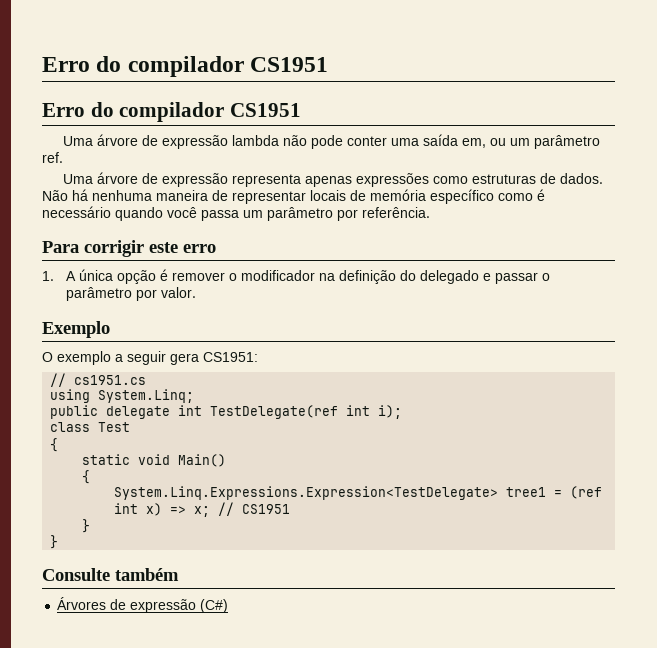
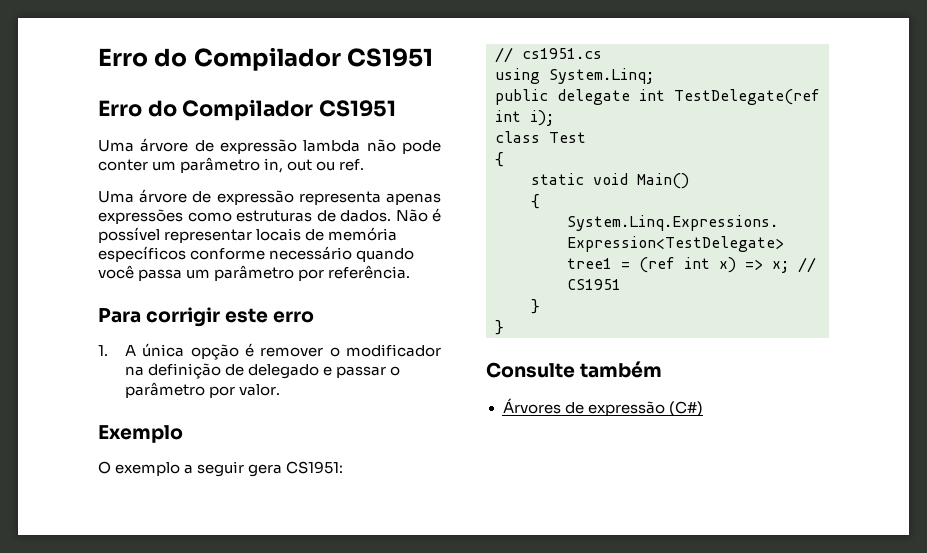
[42,56,244,77] Erro do compilador -> [98,47,341,71] Erro do Compilador
[119,102,225,122] compilador -> [182,99,314,121] Compilador
[390,134,600,149] uma saída em, ou um parâmetro -> [152,157,336,173] um parâmetro in, out ou
[72,189,228,201] há nenhuma maneira de -> [432,208,441,222] [98,227,160,243] é possível
[430,189,545,204] específico como é -> [98,246,266,262] específicos conforme
[400,270,417,281] do -> [225,364,245,376] de

